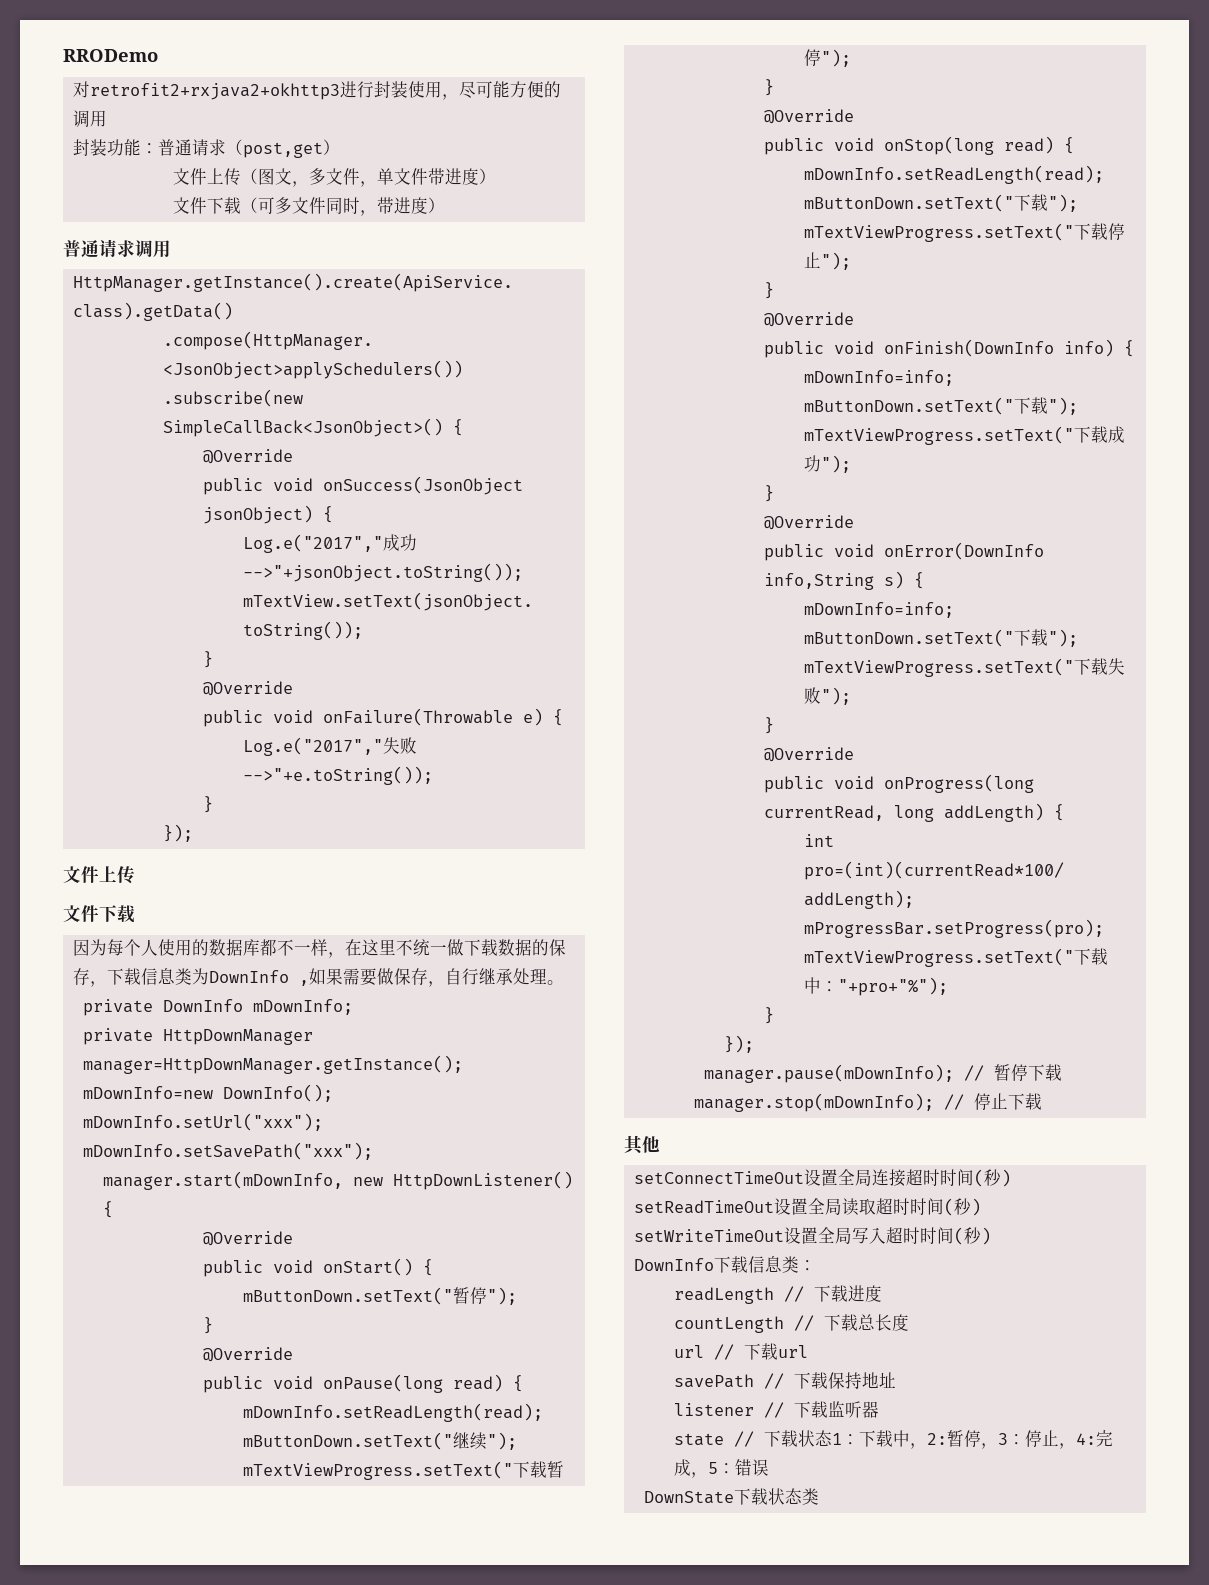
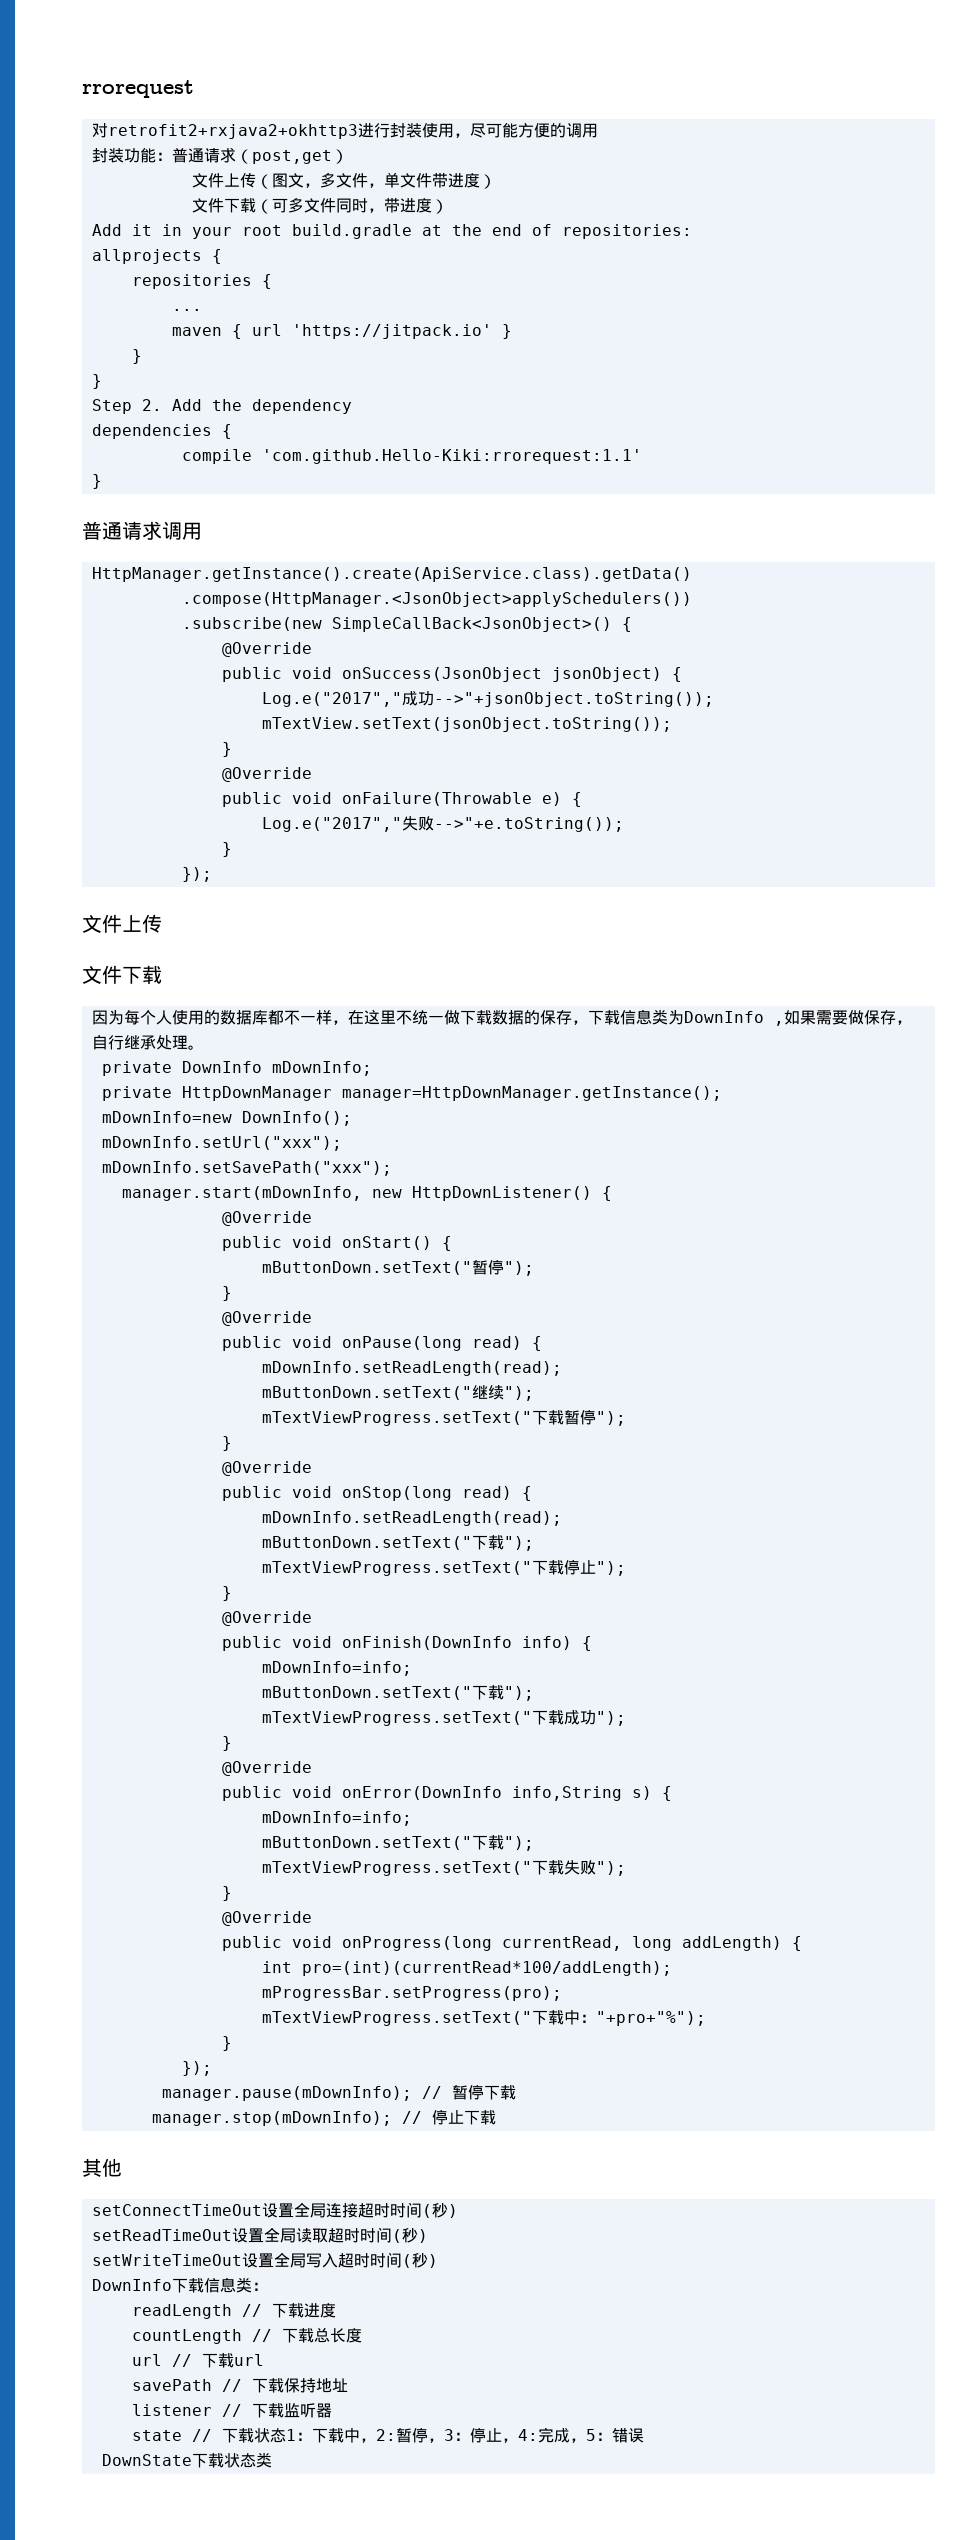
[63,49,158,62] RRODemo -> [82,80,194,98] rrorequest
(445, 205) none -> [92,224,693,239] [92,249,223,264] [132,274,273,289] [172,309,203,311] [172,324,513,339] [132,349,143,364] [92,374,103,389] [92,399,353,414] [92,424,233,439] [182,449,643,464] [92,474,103,489] // Add it in your root build.gradle at the end of repositories: // allprojects { // repositories { // ... // maven { url 'https://jitpack.io' } // } // } // Step 2. Add the dependency // dependencies { // compile 'com.github.Hello-Kiki:rrorequest:1.1' // }

